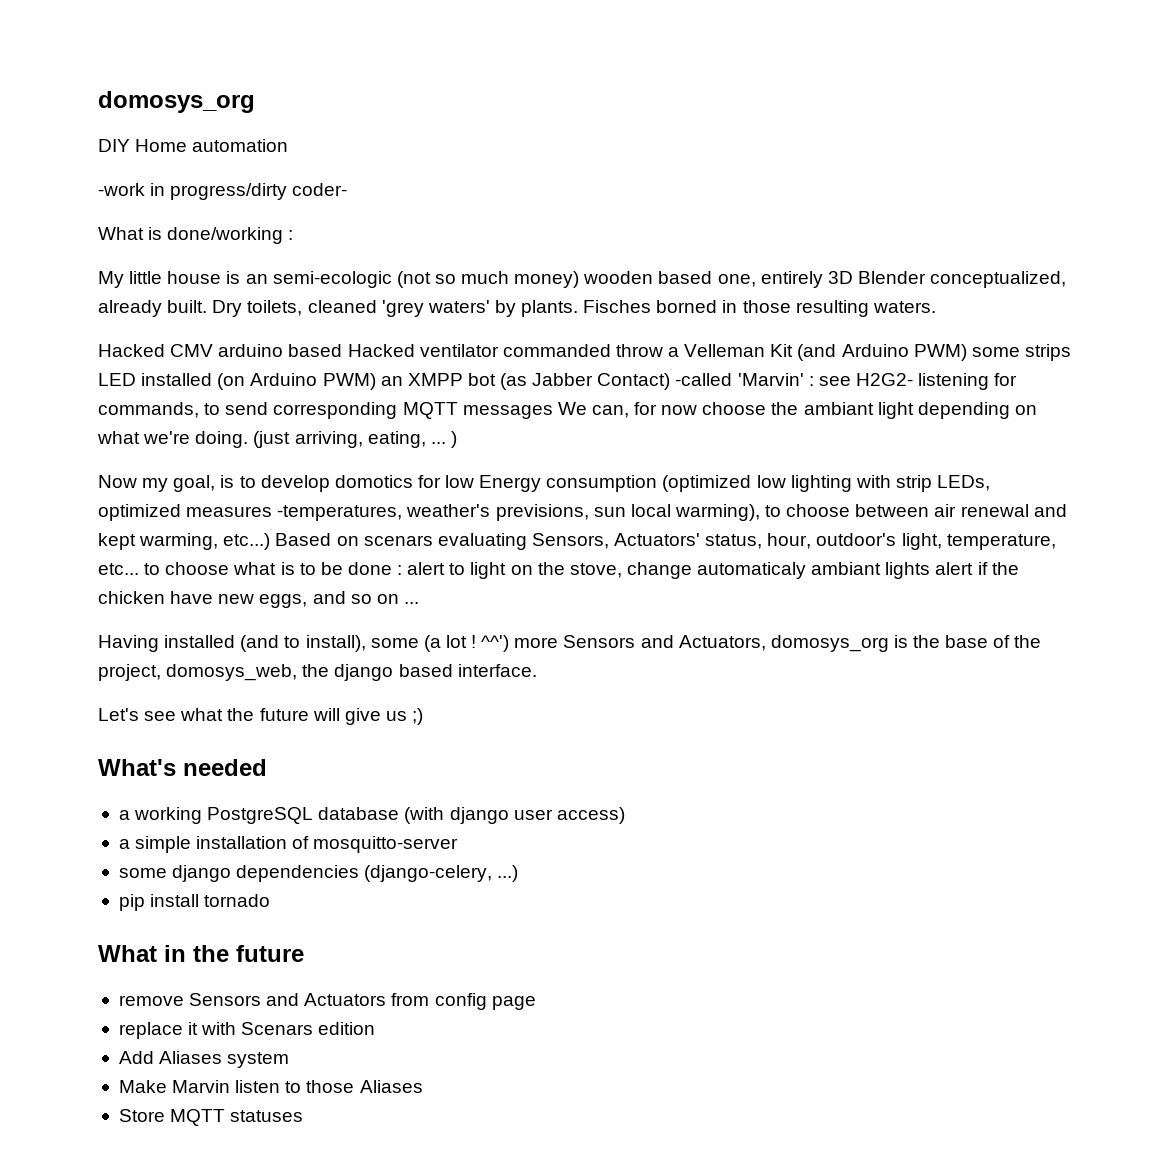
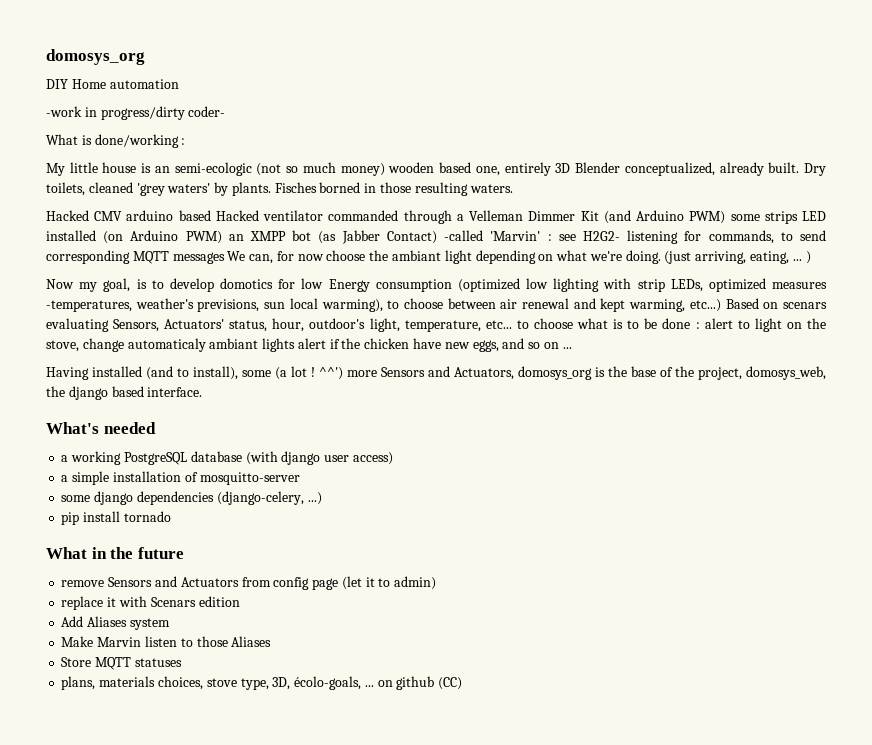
[615,344,663,357] throw -> [403,210,452,224] through
(766, 350) none -> [528,211,576,221] Dimmer
[98,708,424,725] // Let's see what the future will give us ;) -> (203, 392) none
(536, 1003) none -> [341,576,437,590] (let it to admin)
(304, 1116) none -> [61,676,463,690] // plans, materials choices, stove type, 3D, écolo-goals, ... on github (CC)

